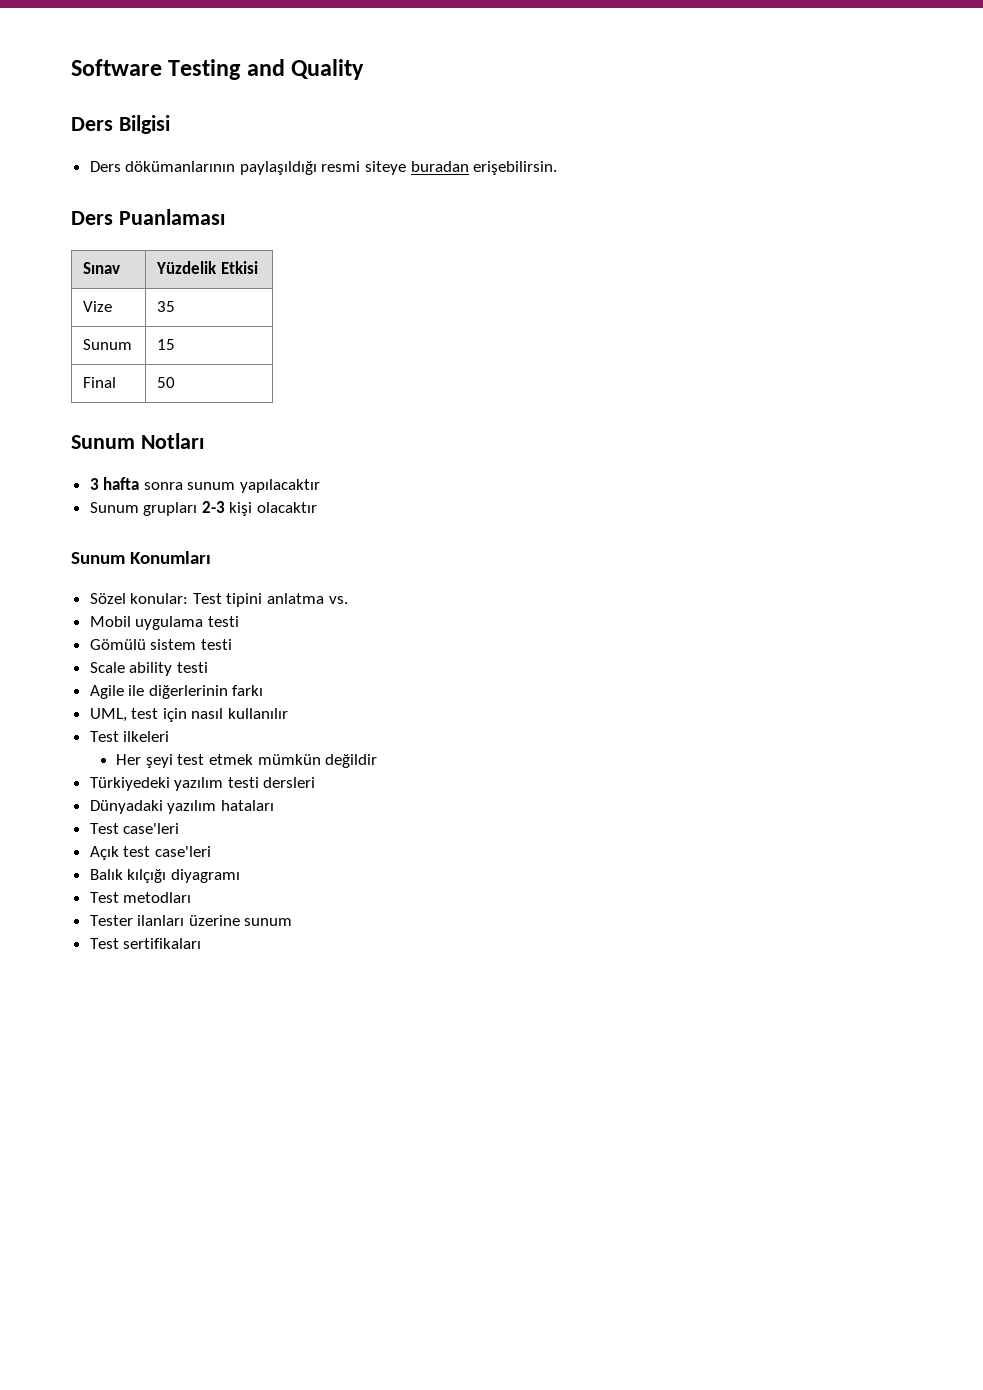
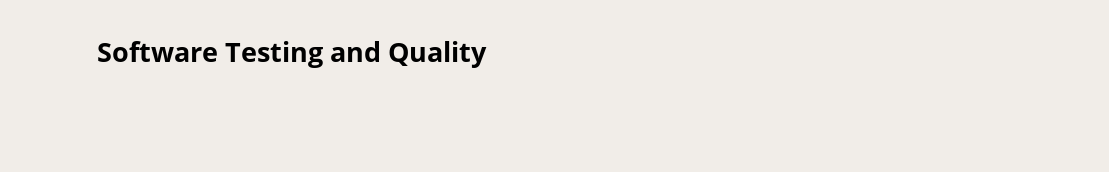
[71,115,170,134] [89,161,558,175] [71,209,225,225] [83,262,121,274] [156,261,258,274] [83,301,113,312] [157,301,176,312] [83,339,133,350] [157,339,176,350] [83,377,117,388] [157,377,176,388] [71,433,204,449] [89,477,321,493] [89,501,318,516] [71,551,212,564] [89,593,348,607] [89,616,239,630] [89,639,232,650] [89,662,208,676] [89,685,264,699] [89,708,289,722] [89,731,170,742] [116,754,378,768] [89,777,316,791] [89,800,274,814] [89,823,180,834] [89,846,211,860] [89,869,240,883] [89,892,192,903] [89,915,293,926] [89,938,202,949] // Ders Bilgisi // Ders dökümanlarının paylaşıldığı resmi siteye buradan erişebilirsin. // Ders Puanlaması // Sınav | Yüzdelik Etkisi // Vize | 35 // Sunum | 15 // Final | 50 // Sunum Notları // 3 hafta sonra sunum yapılacaktır // Sunum grupları 2-3 kişi olacaktır // Sunum Konumları // Sözel konular: Test tipini anlatma vs. // Mobil uygulama testi // Gömülü sistem testi // Scale ability testi // Agile ile diğerlerinin farkı // UML, test için nasıl kullanılır // Test ilkeleri // Her şeyi test etmek mümkün değildir // Türkiyedeki yazılım testi dersleri // Dünyadaki yazılım hataları // Test case'leri // Açık test case'leri // Balık kılçığı diyagramı // Test metodları // Tester ilanları üzerine sunum // Test sertifikaları -> (488, 54) none

